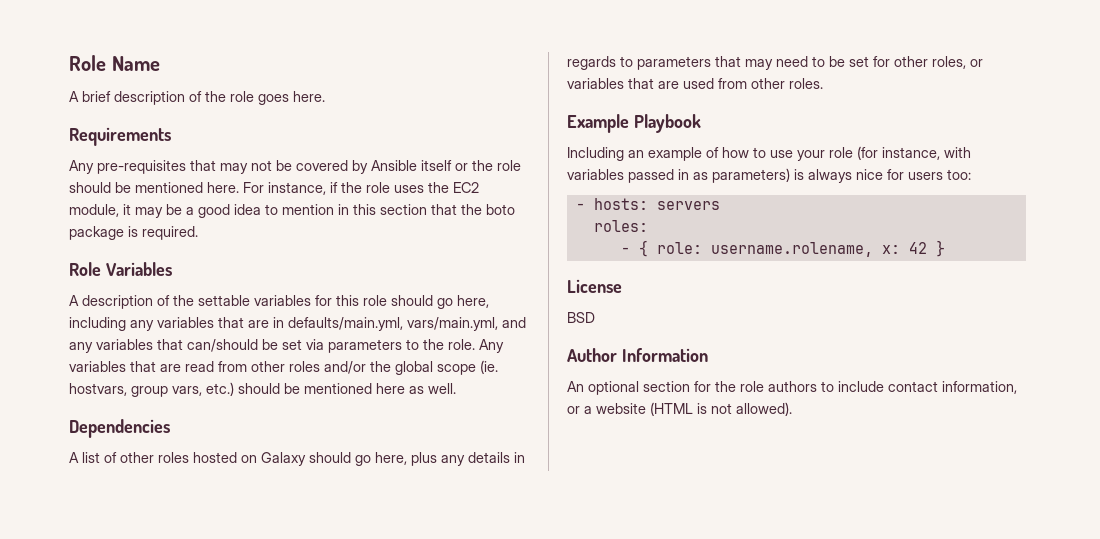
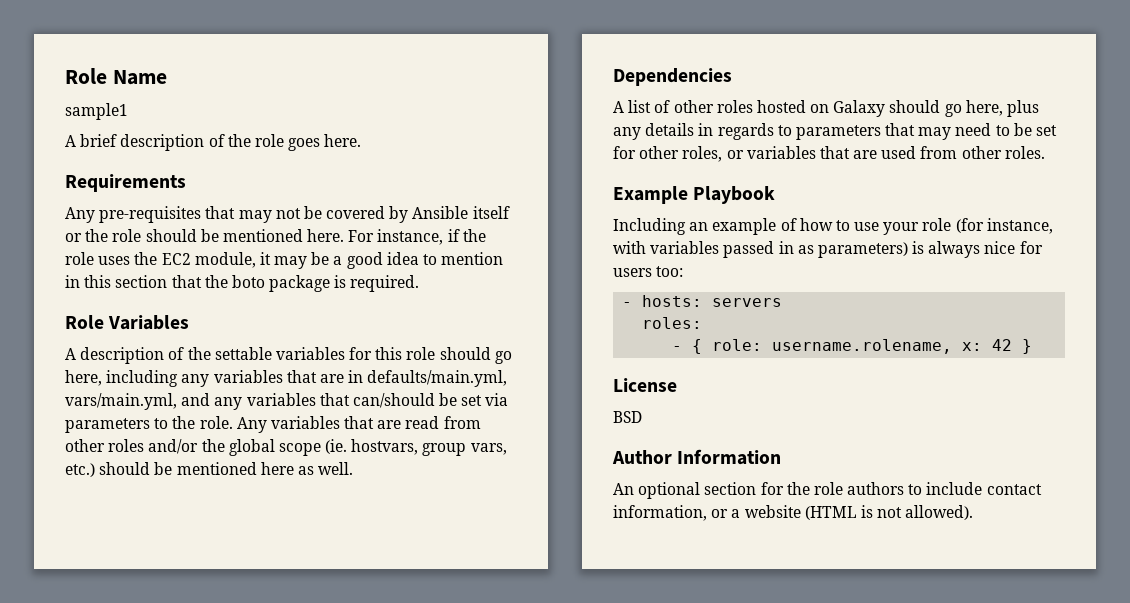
(160, 63) none -> [65,103,128,120] // sample1

